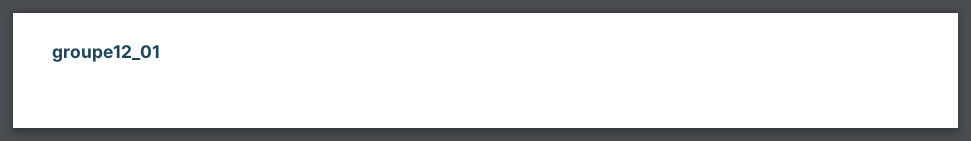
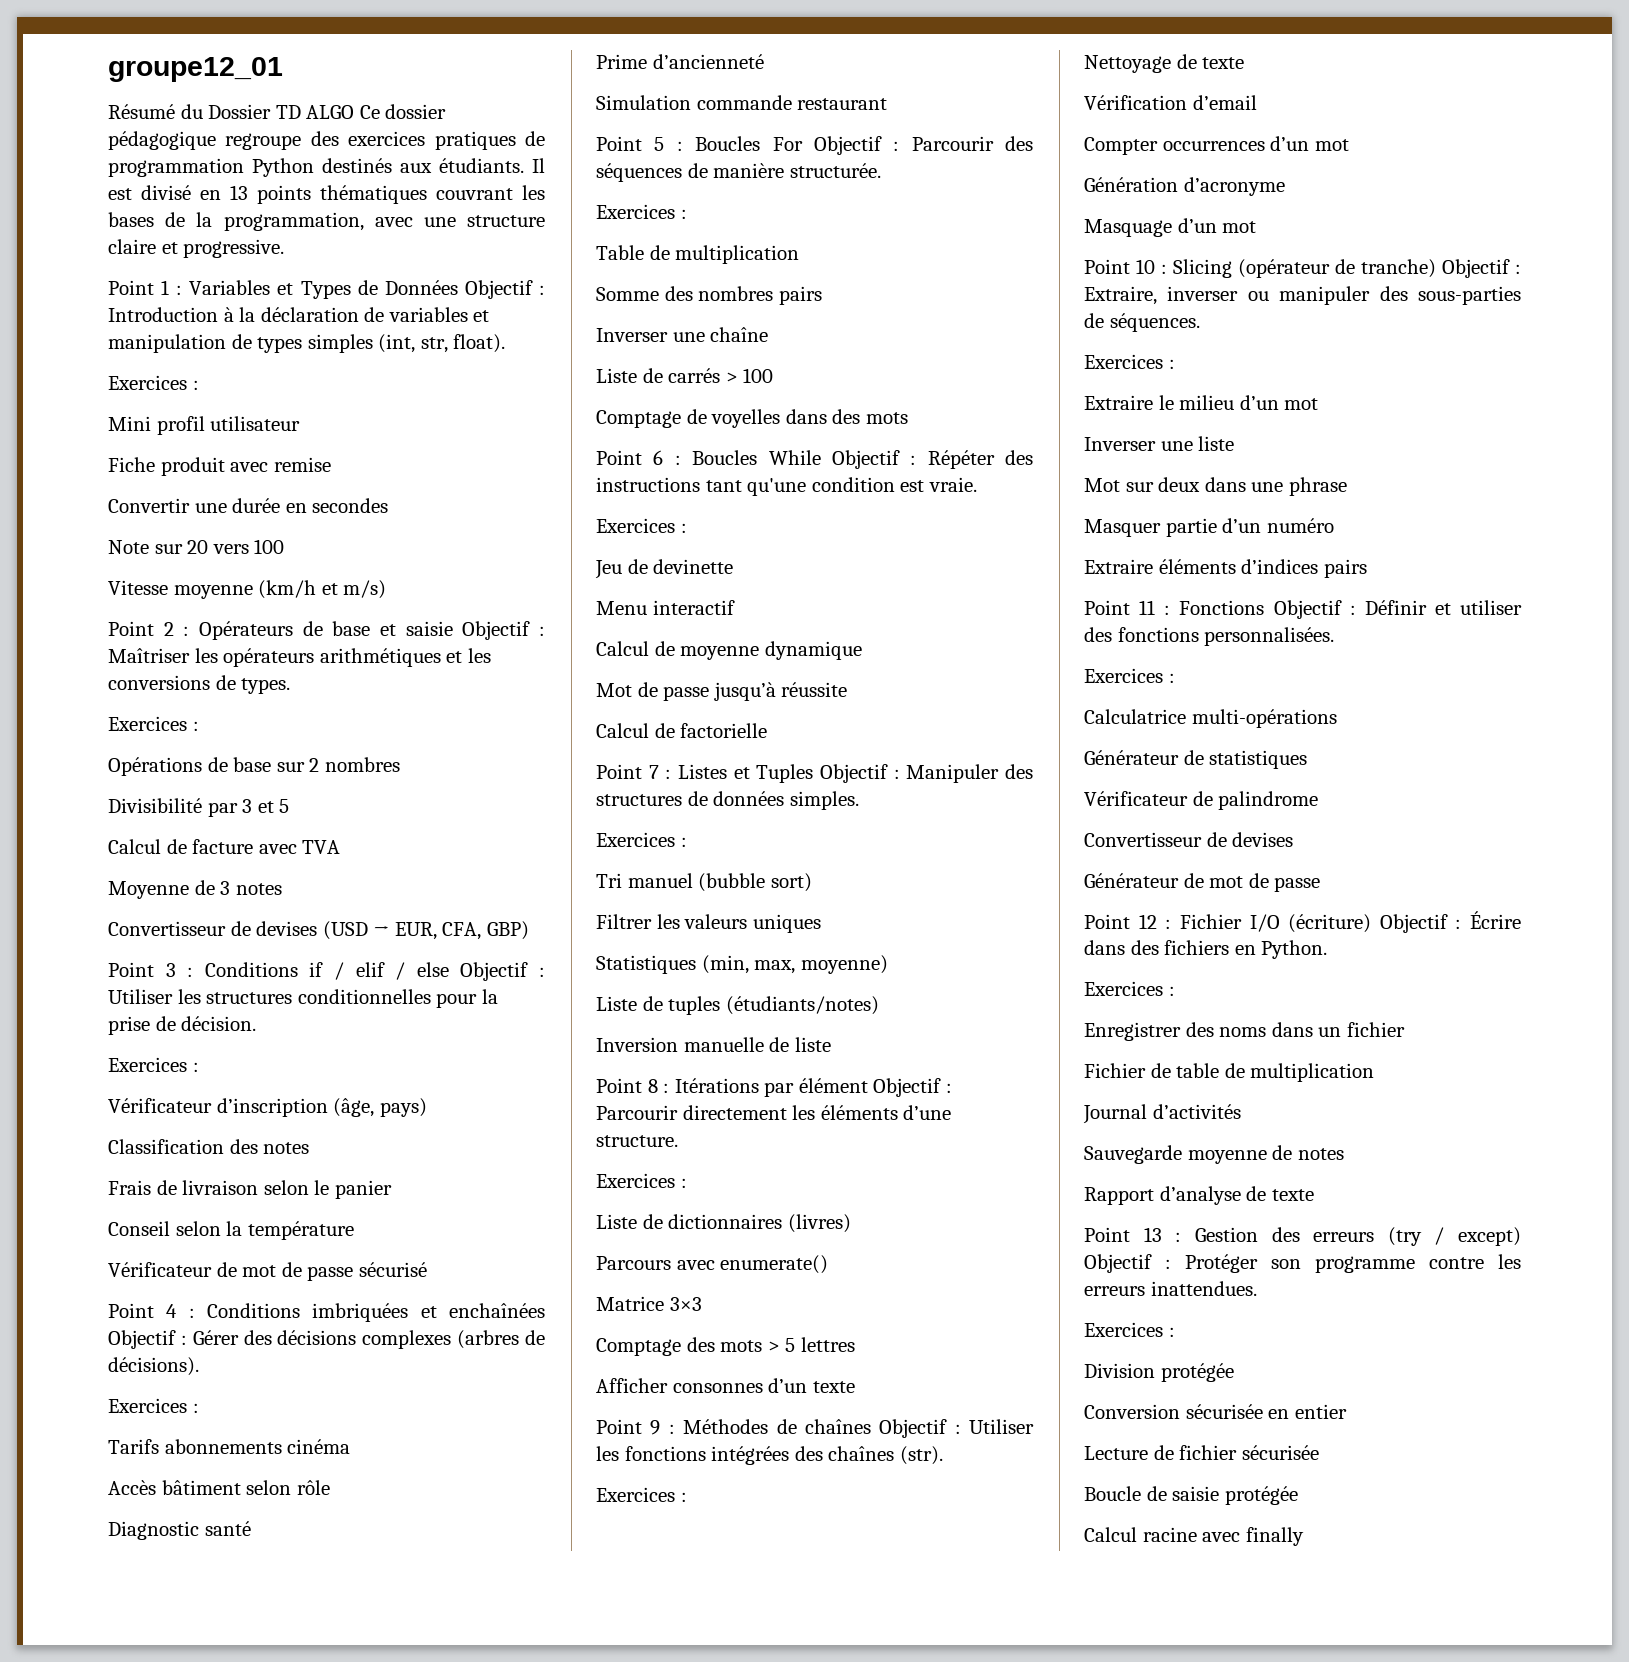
(160, 53) none -> [108,104,447,119] [108,131,545,150] [108,158,545,177] [108,185,545,204] [108,212,545,231] [108,239,285,258] [108,280,545,299] [108,307,490,322] [108,334,506,353] [108,375,199,390] [108,416,301,435] [108,457,331,476] [108,498,389,513] [108,539,285,554] [108,580,387,599] [108,621,545,640] [108,648,491,667] [108,675,291,694] [108,716,199,731] [108,757,400,776] [108,798,290,817] [108,839,341,854] [108,880,282,899] [108,921,529,940] [108,962,546,981] [108,989,498,1008] [108,1016,257,1035] [108,1057,199,1072] [108,1098,427,1117] [108,1139,310,1154] [108,1180,392,1199] [108,1221,354,1240] [108,1262,427,1281] [108,1303,545,1322] [108,1330,545,1349] [108,1357,199,1376] [108,1398,199,1413] [108,1439,351,1454] [108,1480,330,1495] [108,1521,251,1540] [596,54,764,69] [596,95,888,110] [596,136,1033,155] [596,163,881,182] [596,204,687,219] [596,245,800,264] [596,286,822,305] [596,327,769,342] [596,368,774,383] [596,409,908,428] [596,450,1033,469] [596,477,977,496] [596,518,687,533] [595,559,734,579] [596,600,735,615] [596,641,862,660] [596,682,848,701] [596,723,768,738] [596,764,1033,783] [596,791,859,810] [596,832,687,847] [596,873,812,892] [596,914,821,933] [596,955,888,974] [596,996,879,1015] [596,1037,831,1052] [596,1078,952,1097] [596,1105,952,1120] [596,1135,678,1147] [596,1173,687,1188] [596,1214,851,1233] [596,1255,829,1274] [596,1296,702,1311] [596,1337,855,1356] [596,1378,855,1393] [596,1419,1034,1438] [596,1446,943,1465] [596,1487,687,1502] [1084,54,1245,73] [1084,95,1257,110] [1084,136,1349,155] [1084,177,1285,196] [1084,218,1257,237] [1084,259,1521,278] [1084,286,1521,305] [1084,313,1200,332] [1084,354,1175,369] [1084,395,1319,410] [1084,436,1235,451] [1084,477,1347,496] [1084,518,1334,537] [1084,559,1367,578] [1084,600,1522,619] [1084,627,1335,646] [1084,668,1175,683] [1084,709,1337,728] [1084,750,1308,769] [1084,791,1319,810] [1084,832,1294,847] [1084,873,1321,892] [1084,911,1521,933] [1084,940,1328,959] [1084,981,1175,996] [1084,1022,1405,1041] [1084,1063,1375,1082] [1083,1104,1241,1124] [1084,1145,1344,1164] [1084,1186,1314,1205] [1084,1227,1521,1246] [1084,1254,1521,1273] [1084,1281,1257,1296] [1084,1322,1175,1337] [1084,1363,1234,1382] [1084,1404,1347,1419] [1084,1445,1319,1460] [1084,1486,1298,1505] [1084,1527,1304,1546] // Résumé du Dossier TD ALGO Ce dossier pédagogique regroupe des exercices pratiques de programmation Python destinés aux étudiants. Il est divisé en 13 points thématiques couvrant les bases de la programmation, avec une structure claire et progressive. // Point 1 : Variables et Types de Données Objectif : Introduction à la déclaration de variables et manipulation de types simples (int, str, float). // Exercices : // Mini profil utilisateur // Fiche produit avec remise // Convertir une durée en secondes // Note sur 20 vers 100 // Vitesse moyenne (km/h et m/s) // Point 2 : Opérateurs de base et saisie Objectif : Maîtriser les opérateurs arithmétiques et les conversions de types. // Exercices : // Opérations de base sur 2 nombres // Divisibilité par 3 et 5 // Calcul de facture avec TVA // Moyenne de 3 notes // Convertisseur de devises (USD → EUR, CFA, GBP) // Point 3 : Conditions if / elif / else Objectif : Utiliser les structures conditionnelles pour la prise de décision. // Exercices : // Vérificateur d’inscription (âge, pays) // Classification des notes // Frais de livraison selon le panier // Conseil selon la température // Vérificateur de mot de passe sécurisé // Point 4 : Conditions imbriquées et enchaînées Objectif : Gérer des décisions complexes (arbres de décisions). // Exercices : // Tarifs abonnements cinéma // Accès bâtiment selon rôle // Diagnostic santé // Prime d’ancienneté // Simulation commande restaurant // Point 5 : Boucles For Objectif : Parcourir des séquences de manière structurée. // Exercices : // Table de multiplication // Somme des nombres pairs // Inverser une chaîne // Liste de carrés > 100 // Comptage de voyelles dans des mots // Point 6 : Boucles While Objectif : Répéter des instructions tant qu'une condition est vraie. // Exercices : // Jeu de devinette // Menu interactif // Calcul de moyenne dynamique // Mot de passe jusqu’à réussite // Calcul de factorielle // Point 7 : Listes et Tuples Objectif : Manipuler des structures de données simples. // Exercices : // Tri manuel (bubble sort) // Filtrer les valeurs uniques // Statistiques (min, max, moyenne) // Liste de tuples (étudiants/notes) // Inversion manuelle de liste // Point 8 : Itérations par élément Objectif : Parcourir directement les éléments d’une structure. // Exercices : // Liste de dictionnaires (livres) // Parcours avec enumerate() // Matrice 3×3 // Comptage des mots > 5 lettres // Afficher consonnes d’un texte // Point 9 : Méthodes de chaînes Objectif : Utiliser les fonctions intégrées des chaînes (str). // Exercices : // Nettoyage de texte // Vérification d’email // Compter occurrences d’un mot // Génération d’acronyme // Masquage d’un mot // Point 10 : Slicing (opérateur de tranche) Objectif : Extraire, inverser ou manipuler des sous-parties de séquences. // Exercices : // Extraire le milieu d’un mot // Inverser une liste // Mot sur deux dans une phrase // Masquer partie d’un numéro // Extraire éléments d’indices pairs // Point 11 : Fonctions Objectif : Définir et utiliser des fonctions personnalisées. // Exercices : // Calculatrice multi-opérations // Générateur de statistiques // Vérificateur de palindrome // Convertisseur de devises // Générateur de mot de passe // Point 12 : Fichier I/O (écriture) Objectif : Écrire dans des fichiers en Python. // Exercices : // Enregistrer des noms dans un fichier // Fichier de table de multiplication // Journal d’activités // Sauvegarde moyenne de notes // Rapport d’analyse de texte // Point 13 : Gestion des erreurs (try / except) Objectif : Protéger son programme contre les erreurs inattendues. // Exercices : // Division protégée // Conversion sécurisée en entier // Lecture de fichier sécurisée // Boucle de saisie protégée // Calcul racine avec finally

